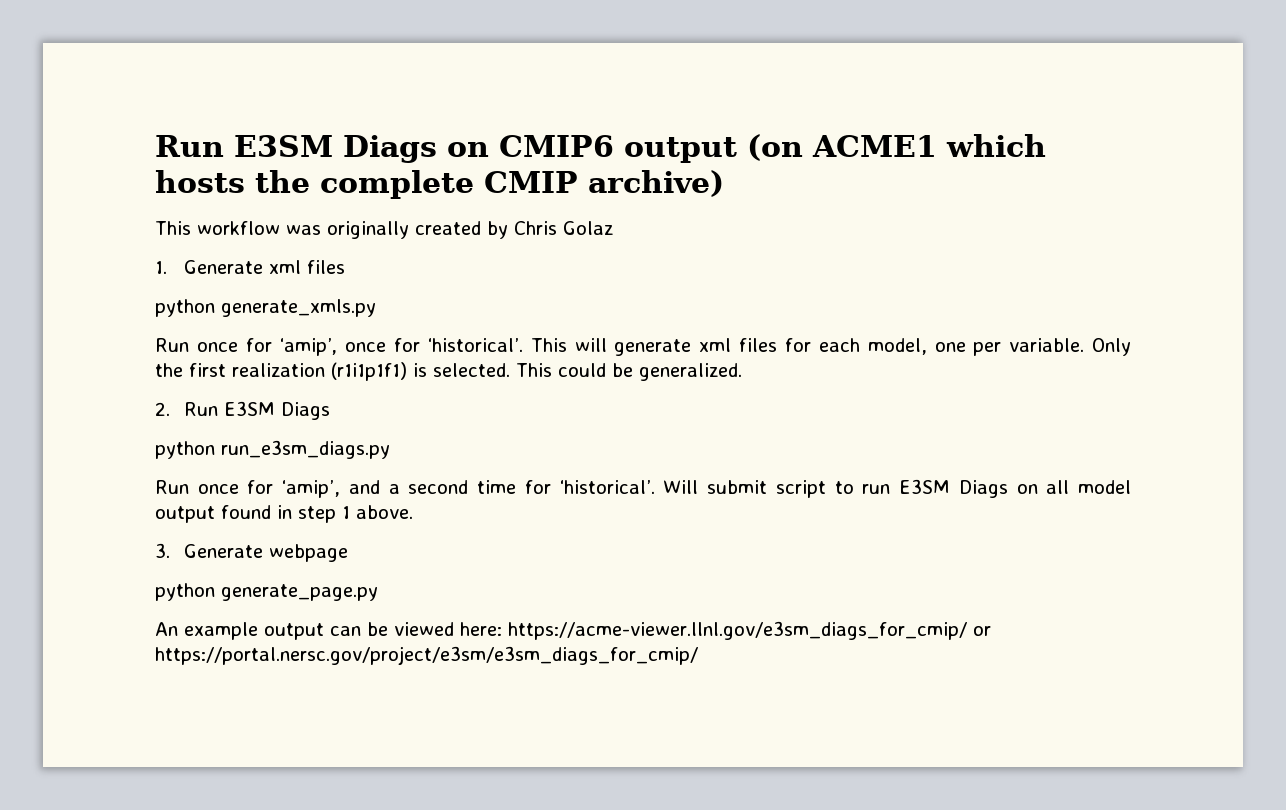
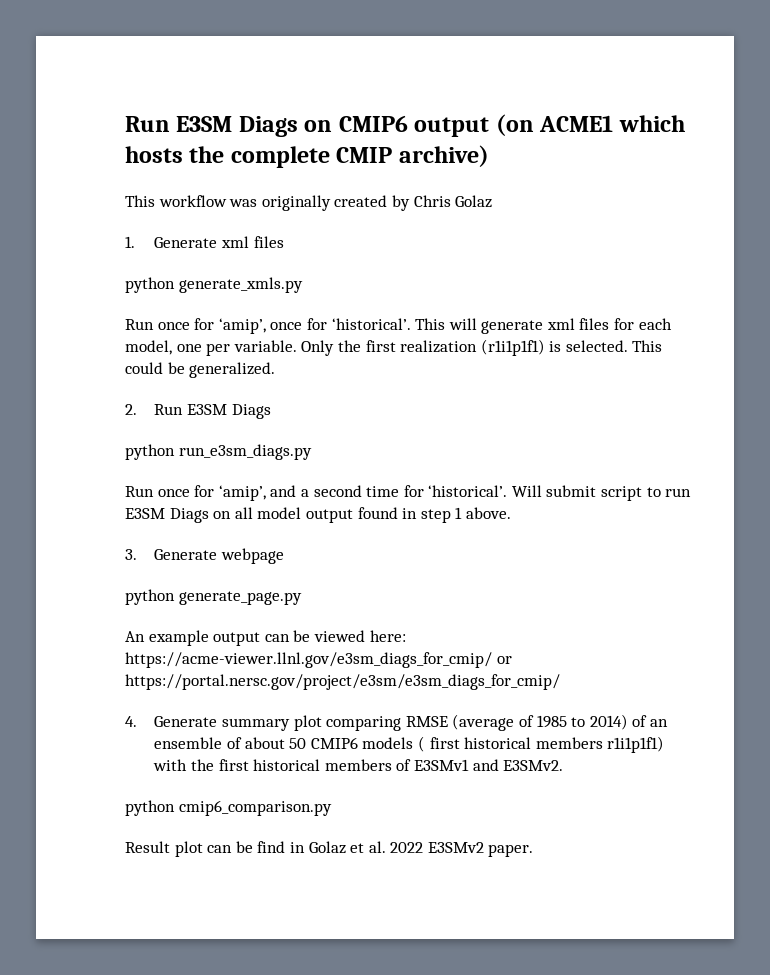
(698, 655) none -> [125,714,668,731] [154,736,665,753] [153,759,564,771] [125,800,332,816] [125,841,534,857] // 4. Generate summary plot comparing RMSE (average of 1985 to 2014) of an ensemble of about 50 CMIP6 models ( first historical members r1i1p1f1) with the first historical members of E3SMv1 and E3SMv2. // python cmip6_comparison.py // Result plot can be find in Golaz et al. 2022 E3SMv2 paper.

